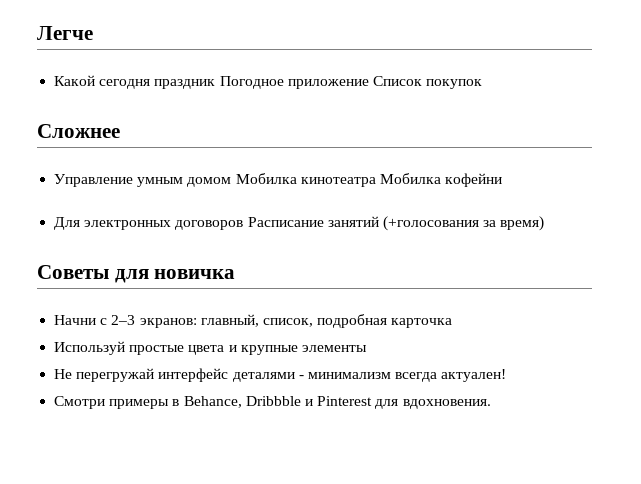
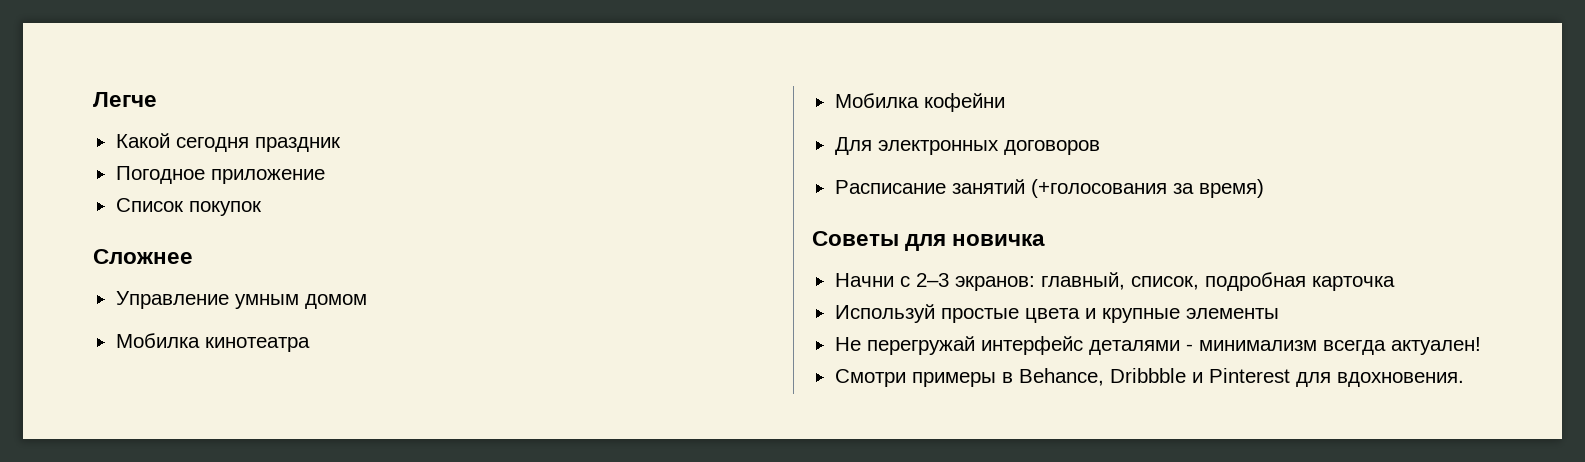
(216, 84) none -> (341, 144) //
(369, 84) none -> (325, 176) //
(232, 182) none -> (367, 301) //
(376, 182) none -> (310, 344) //
(244, 225) none -> (1100, 147) //

